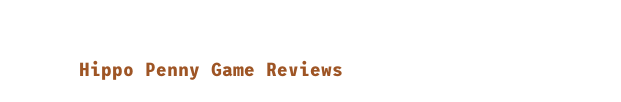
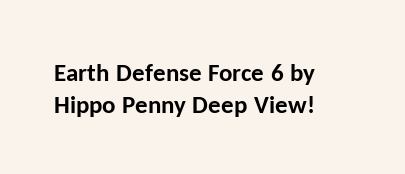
[79,60,343,80] Hippo Penny Game Reviews -> [54,64,316,85] [54,96,315,117] Earth Defense Force 6 by Hippo Penny Deep View!

